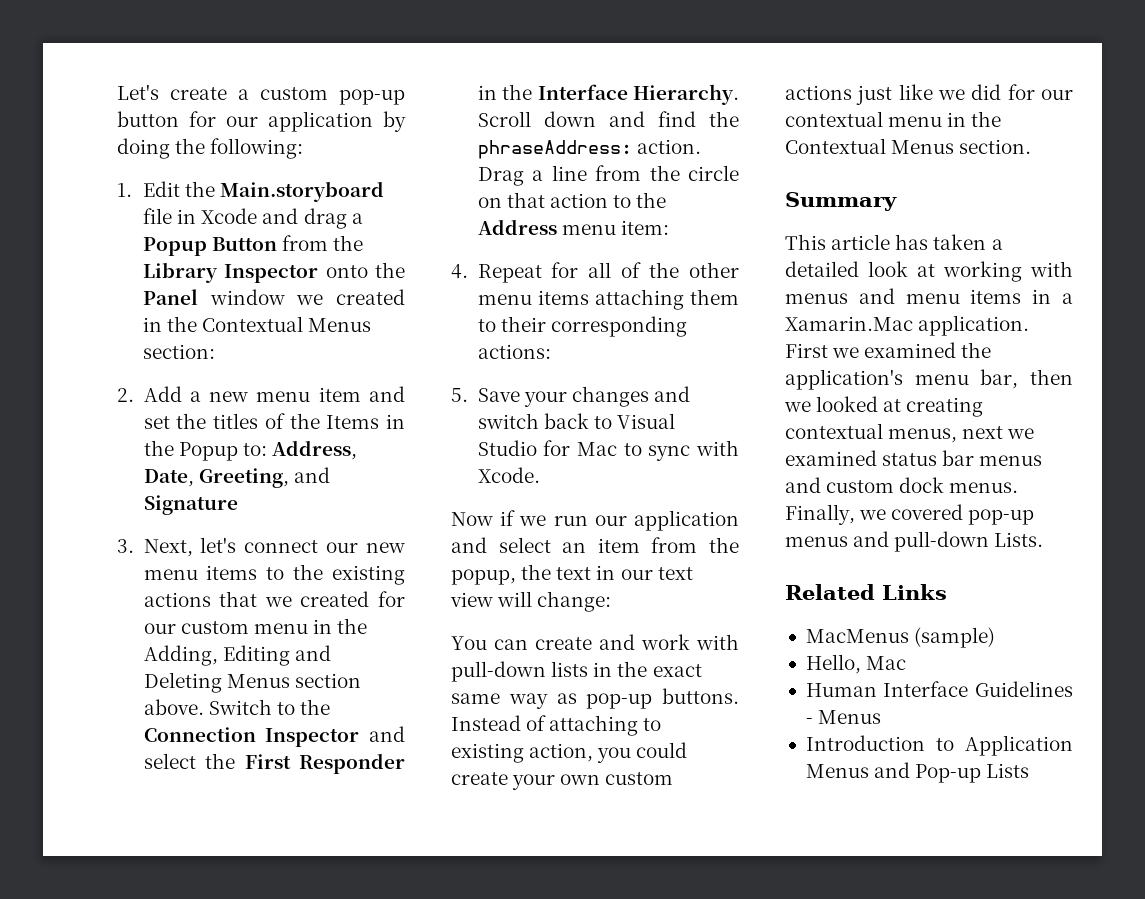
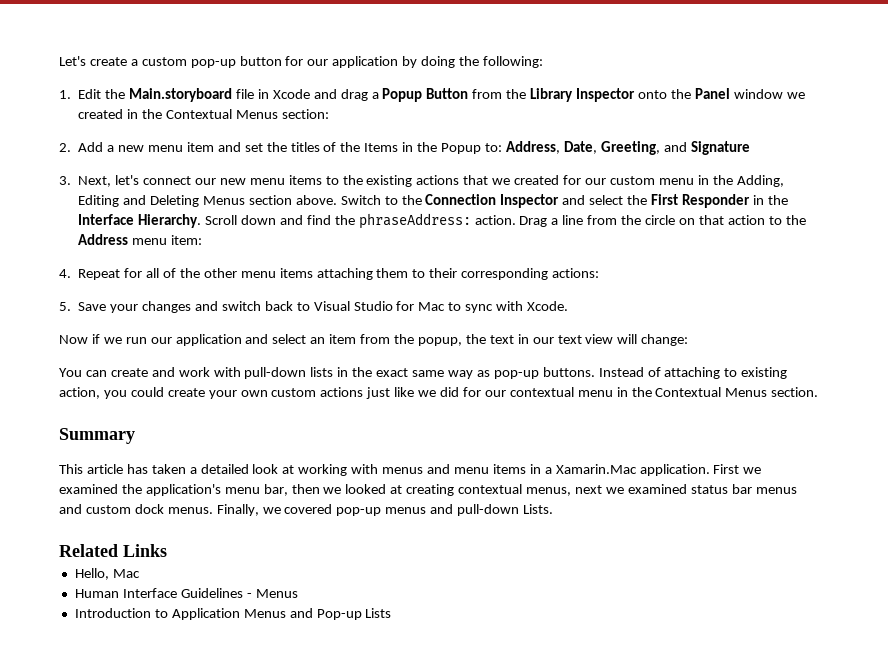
[805,627,996,648] // MacMenus (sample) -> (167, 550) none

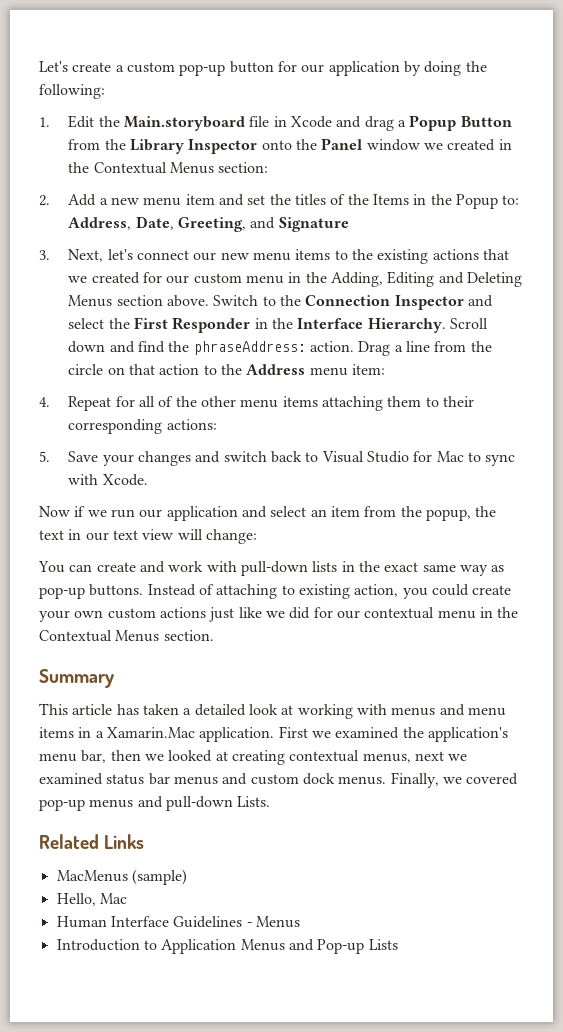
(167, 550) none -> [56,869,187,885] // MacMenus (sample)

